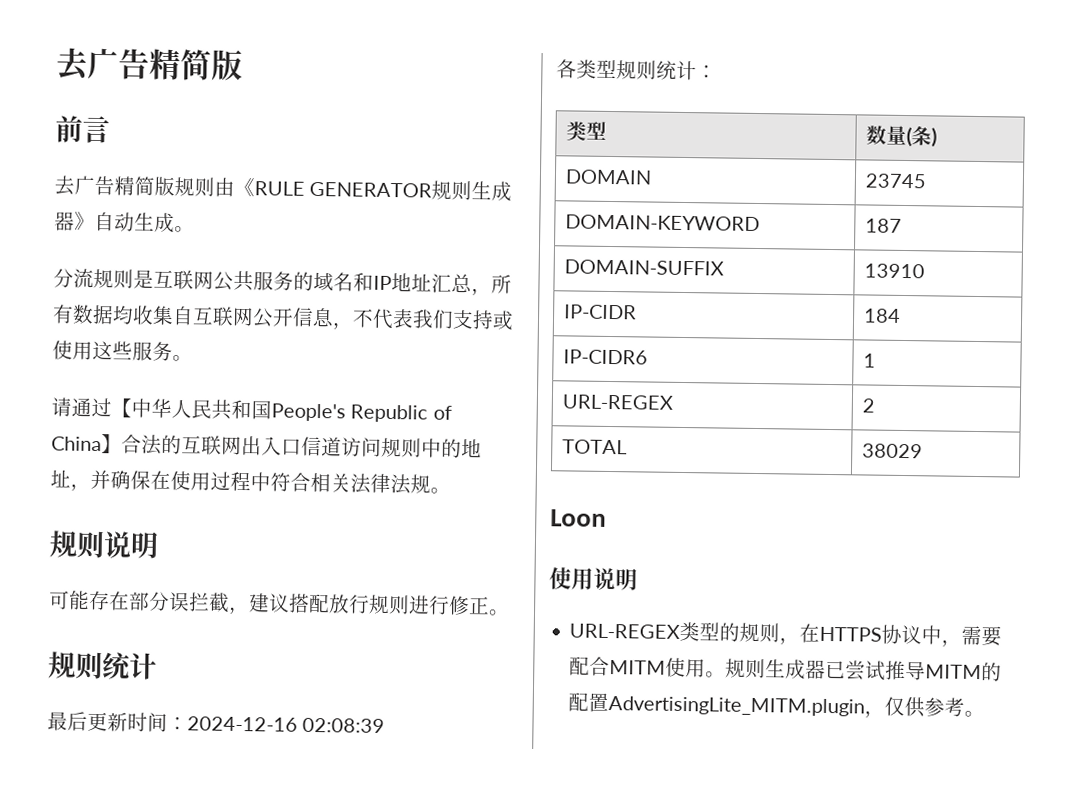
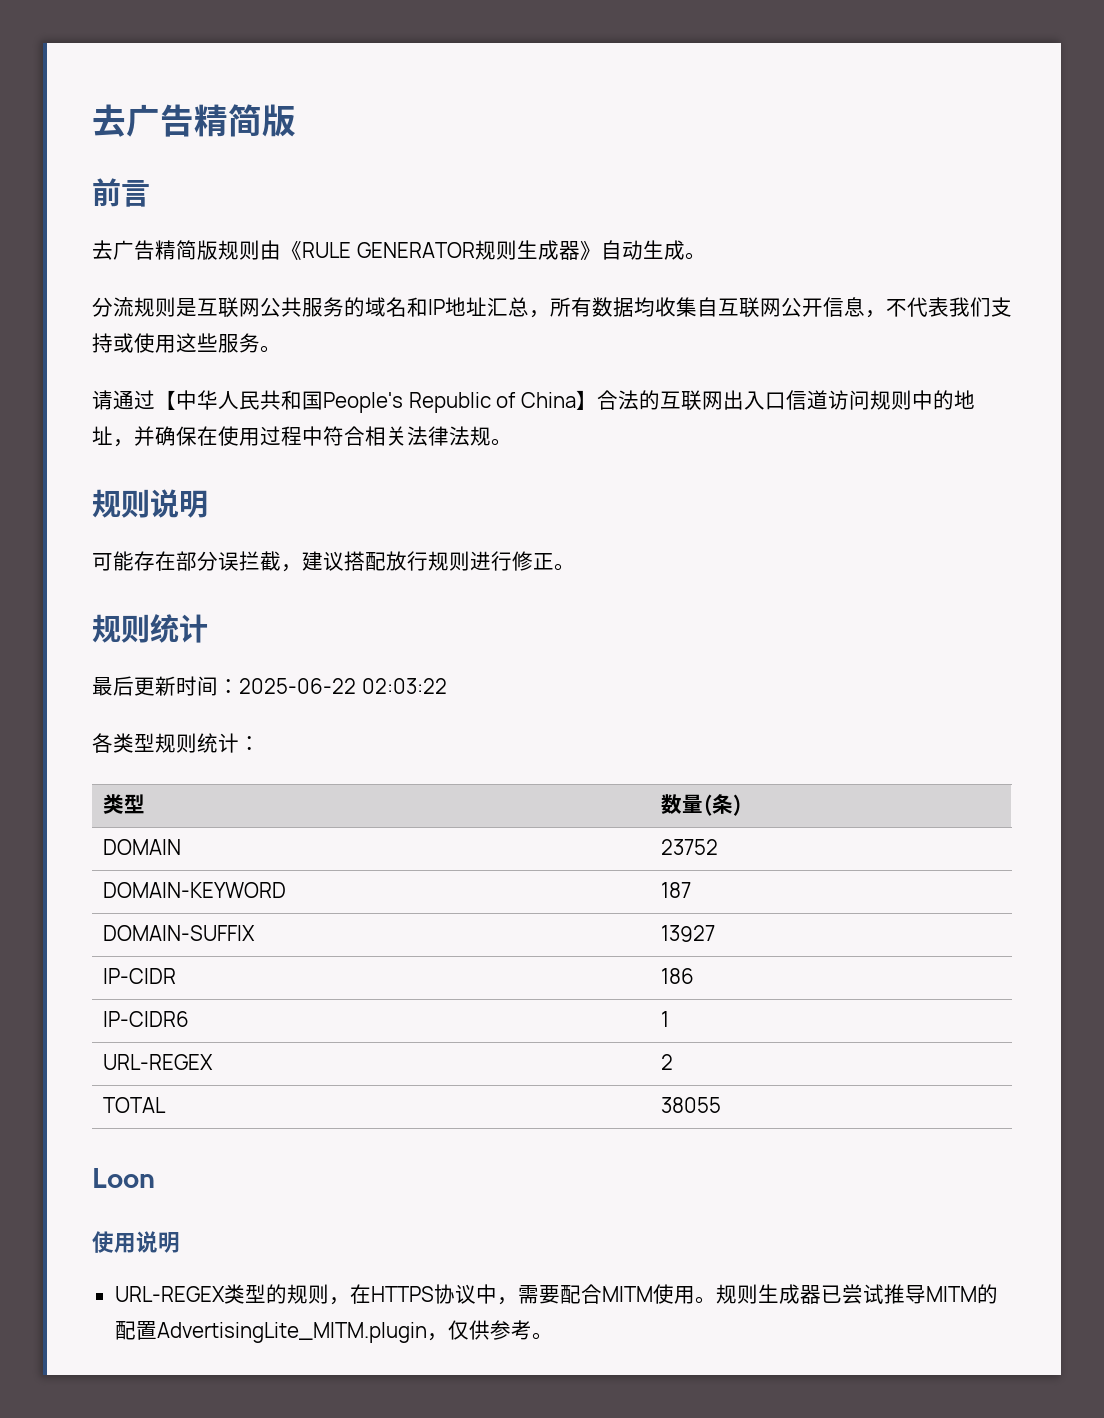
[187,716,386,733] 2024-12-16 02:08:39 -> [239,678,447,694] 2025-06-22 02:03:22
[865,173,928,189] 23745 -> [661,839,719,855] 23752
[864,263,926,279] 13910 -> [661,925,716,942] 13927
[863,308,902,323] 184 -> [661,968,695,984] 186
[862,443,924,459] 38029 -> [661,1097,722,1113] 38055

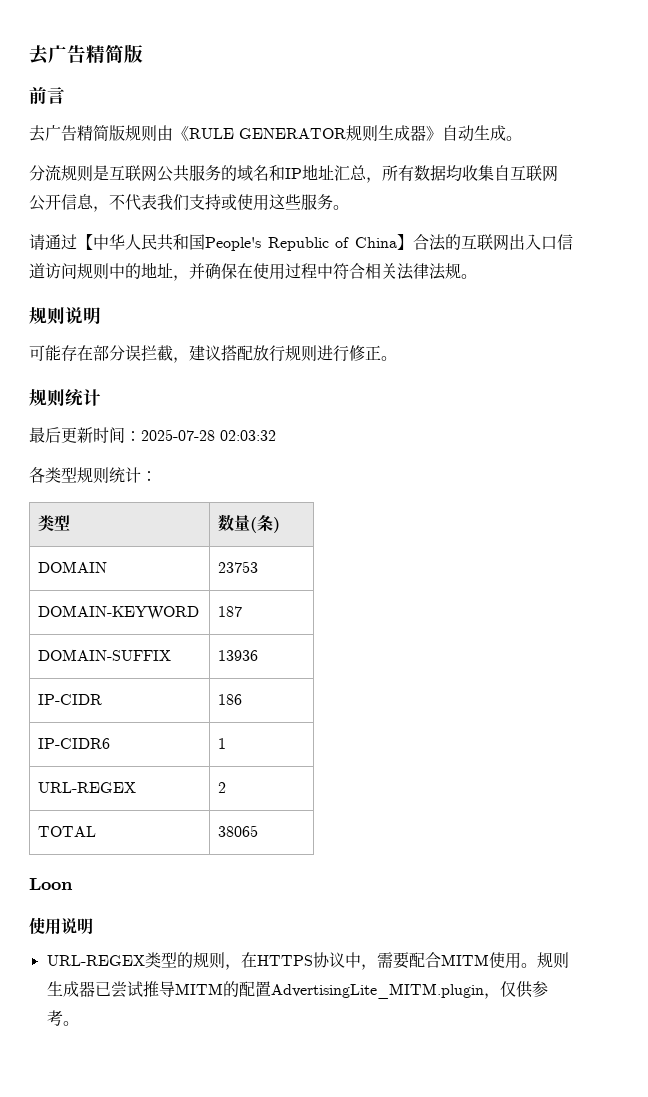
[239,678,447,694] 2025-06-22 02:03:22 -> [141,429,276,441] 2025-07-28 02:03:32
[661,839,719,855] 23752 -> [218,561,259,573] 23753
[661,925,716,942] 13927 -> [218,650,259,661] 13936
[661,1097,722,1113] 38055 -> [218,825,259,837] 38065

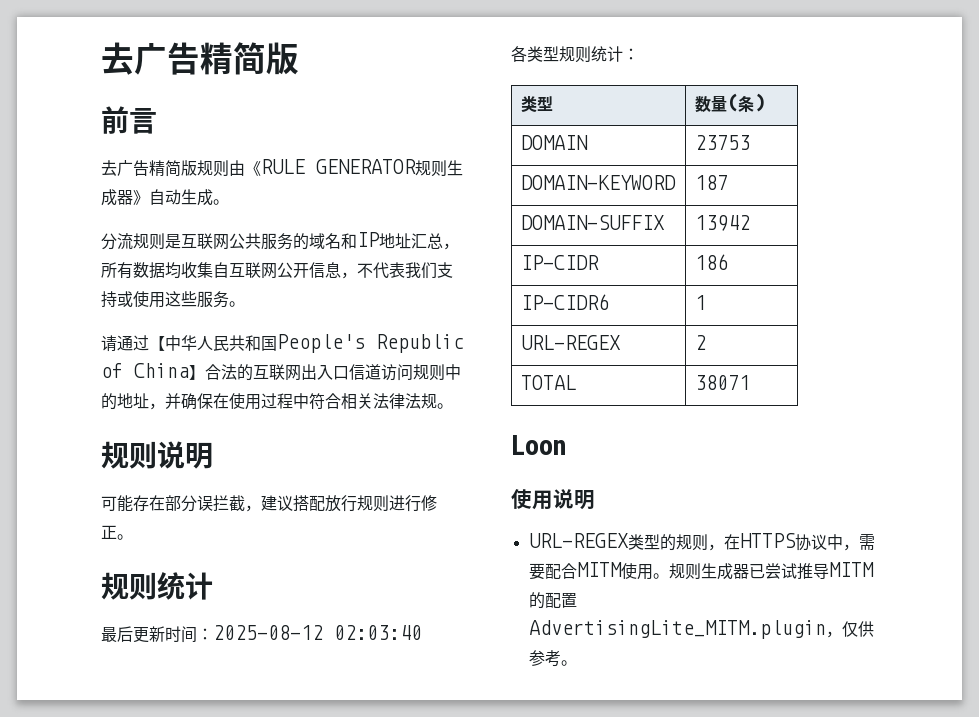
[141,429,276,441] 2025-07-28 02:03:32 -> [213,625,422,640] 2025-08-12 02:03:40
[218,650,259,661] 13936 -> [694,215,750,231] 13942
[218,825,259,837] 38065 -> [694,375,750,390] 38071

